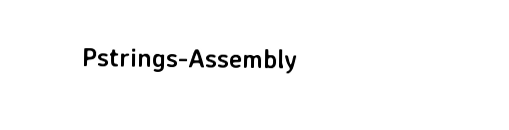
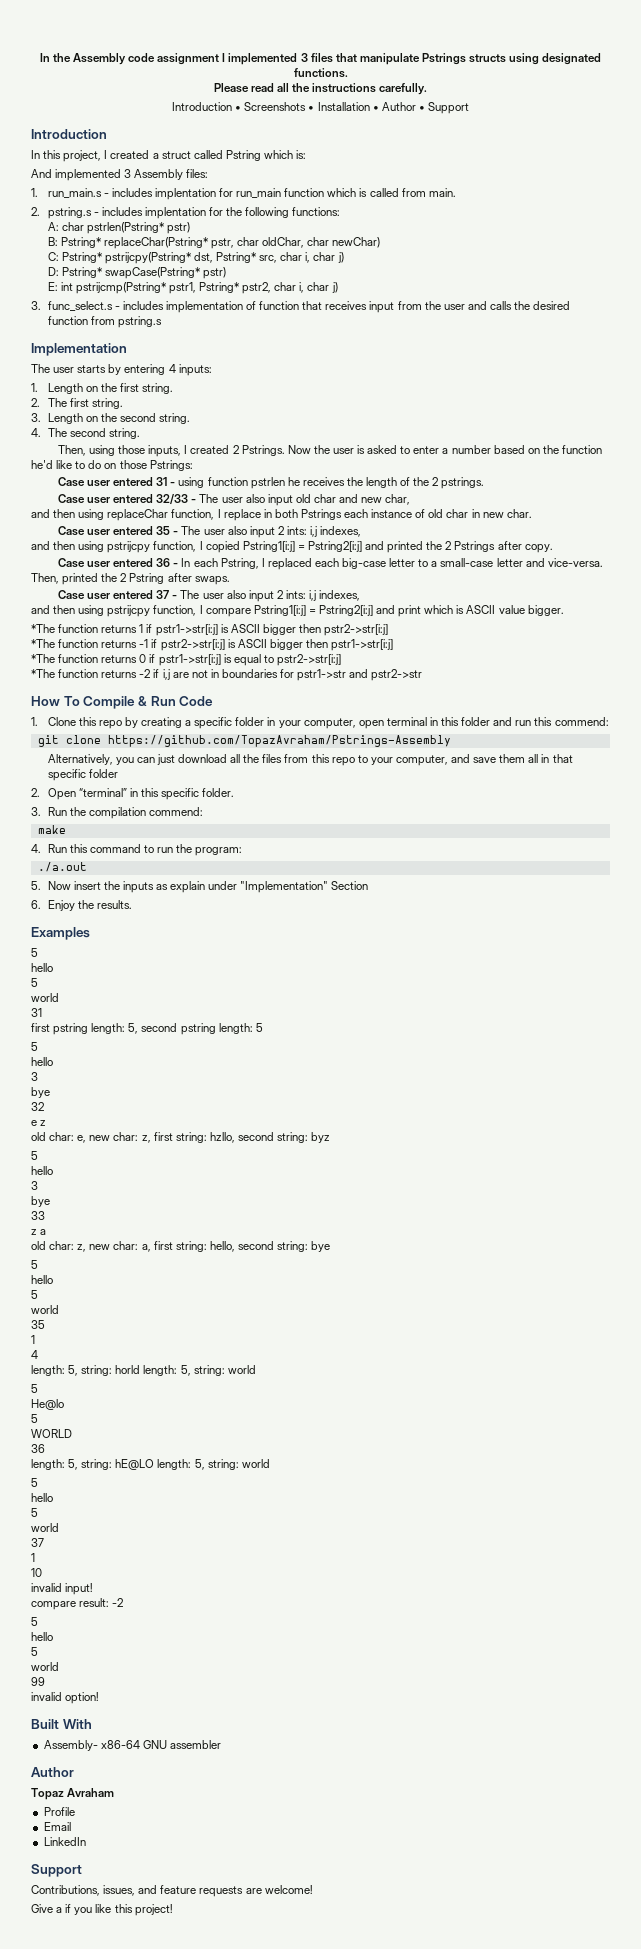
[81,47,298,74] Pstrings-Assembly -> [39,53,602,65] [293,68,348,78] [213,83,428,95] [172,102,469,114] [31,129,107,139] [31,150,307,162] [31,169,209,181] [31,188,456,200] [31,207,341,219] [47,222,190,234] [47,237,381,249] [47,252,344,264] [47,267,226,279] [47,282,338,294] [31,301,571,313] [47,316,162,328] [31,343,127,356] [31,364,212,376] [31,383,174,394] [31,398,123,409] [31,413,191,424] [31,428,140,439] [57,445,602,457] [31,460,193,471] [57,477,485,489] [57,494,411,506] [31,509,532,521] [57,526,362,538] [31,541,553,553] [57,558,603,570] [31,573,230,585] [57,590,361,602] [31,605,564,617] [31,624,389,636] [31,639,394,651] [31,654,341,666] [31,669,423,681] [31,696,214,709] [31,717,609,729] [37,735,451,747] [47,754,573,766] [47,769,118,781] [31,788,235,800] [31,807,203,819] [37,825,66,834] [31,844,243,856] [37,862,87,872] [31,881,369,893] [31,900,132,911] [31,927,90,940] [31,948,38,957] [31,963,53,972] [31,978,38,987] [31,993,59,1002] [31,1008,42,1017] [31,1023,263,1035] [31,1042,38,1051] [31,1057,53,1066] [31,1072,38,1081] [31,1087,50,1098] [31,1102,44,1111] [31,1120,47,1126] [31,1132,331,1143] [31,1151,38,1160] [31,1166,53,1175] [31,1181,38,1190] [31,1196,50,1207] [31,1211,45,1220] [31,1229,47,1235] [31,1241,331,1252] [31,1260,38,1269] [31,1275,53,1284] [31,1290,38,1299] [31,1305,59,1314] [31,1320,45,1329] [31,1335,35,1344] [31,1350,38,1359] [31,1365,256,1376] [31,1384,38,1393] [31,1399,64,1410] [31,1414,38,1423] [31,1429,72,1438] [31,1444,45,1453] [31,1459,270,1470] [31,1478,38,1487] [31,1493,53,1502] [31,1508,38,1517] [31,1523,59,1532] [31,1538,44,1547] [31,1553,35,1562] [31,1568,42,1577] [31,1583,94,1595] [31,1598,124,1610] [31,1617,38,1626] [31,1632,53,1641] [31,1647,38,1656] [31,1662,59,1671] [31,1677,45,1686] [31,1692,100,1704] [31,1719,92,1729] [43,1740,221,1751] [31,1767,74,1777] [31,1788,115,1800] [43,1807,75,1816] [43,1822,71,1831] [43,1837,86,1846] [31,1864,82,1877] [31,1885,313,1897] [31,1904,173,1916] In the Assembly code assignment I implemented 3 files that manipulate Pstrings structs using designated functions. // Please read all the instructions carefully. // Introduction • Screenshots • Installation • Author • Support // Introduction // In this project, I created a struct called Pstring which is: // And implemented 3 Assembly files: // 1. run_main.s - includes implentation for run_main function which is called from main. // 2. pstring.s - includes implentation for the following functions: // A: char pstrlen(Pstring* pstr) // B: Pstring* replaceChar(Pstring* pstr, char oldChar, char newChar) // C: Pstring* pstrijcpy(Pstring* dst, Pstring* src, char i, char j) // D: Pstring* swapCase(Pstring* pstr) // E: int pstrijcmp(Pstring* pstr1, Pstring* pstr2, char i, char j) // 3. func_select.s - includes implementation of function that receives input from the user and calls the desired function from pstring.s // Implementation // The user starts by entering 4 inputs: // 1. Length on the first string. // 2. The first string. // 3. Length on the second string. // 4. The second string. // Then, using those inputs, I created 2 Pstrings. Now the user is asked to enter a number based on the function he'd like to do on those Pstrings: // Case user entered 31 - using function pstrlen he receives the length of the 2 pstrings. // Case user entered 32/33 - The user also input old char and new char, // and then using replaceChar function, I replace in both Pstrings each instance of old char in new char. // Case user entered 35 - The user also input 2 ints: i,j indexes, // and then using pstrijcpy function, I copied Pstring1[i:j] = Pstring2[i:j] and printed the 2 Pstrings after copy. // Case user entered 36 - In each Pstring, I replaced each big-case letter to a small-case letter and vice-versa. Then, printed the 2 Pstring after swaps. // Case user entered 37 - The user also input 2 ints: i,j indexes, // and then using pstrijcpy function, I compare Pstring1[i:j] = Pstring2[i:j] and print which is ASCII value bigger. // *The function returns 1 if pstr1->str[i:j] is ASCII bigger then pstr2->str[i:j] // *The function returns -1 if pstr2->str[i:j] is ASCII bigger then pstr1->str[i:j] // *The function returns 0 if pstr1->str[i:j] is equal to pstr2->str[i:j] // *The function returns -2 if i,j are not in boundaries for pstr1->str and pstr2->str // How To Compile & Run Code // 1. Clone this repo by creating a specific folder in your computer, open terminal in this folder and run this commend: // git clone https://github.com/TopazAvraham/Pstrings-Assembly // Alternatively, you can just download all the files from this repo to your computer, and save them all in that specific folder // 2. Open “terminal” in this specific folder. // 3. Run the compilation commend: // make // 4. Run this command to run the program: // ./a.out // 5. Now insert the inputs as explain under "Implementation" Section // 6. Enjoy the results. // Examples // 5 // hello // 5 // world // 31 // first pstring length: 5, second pstring length: 5 // 5 // hello // 3 // bye // 32 // e z // old char: e, new char: z, first string: hzllo, second string: byz // 5 // hello // 3 // bye // 33 // z a // old char: z, new char: a, first string: hello, second string: bye // 5 // hello // 5 // world // 35 // 1 // 4 // length: 5, string: horld length: 5, string: world // 5 // He@lo // 5 // WORLD // 36 // length: 5, string: hE@LO length: 5, string: world // 5 // hello // 5 // world // 37 // 1 // 10 // invalid input! // compare result: -2 // 5 // hello // 5 // world // 99 // invalid option! // Built With // Assembly- x86-64 GNU assembler // Author // Topaz Avraham // Profile // Email // LinkedIn // Support // Contributions, issues, and feature requests are welcome! // Give a if you like this project!

